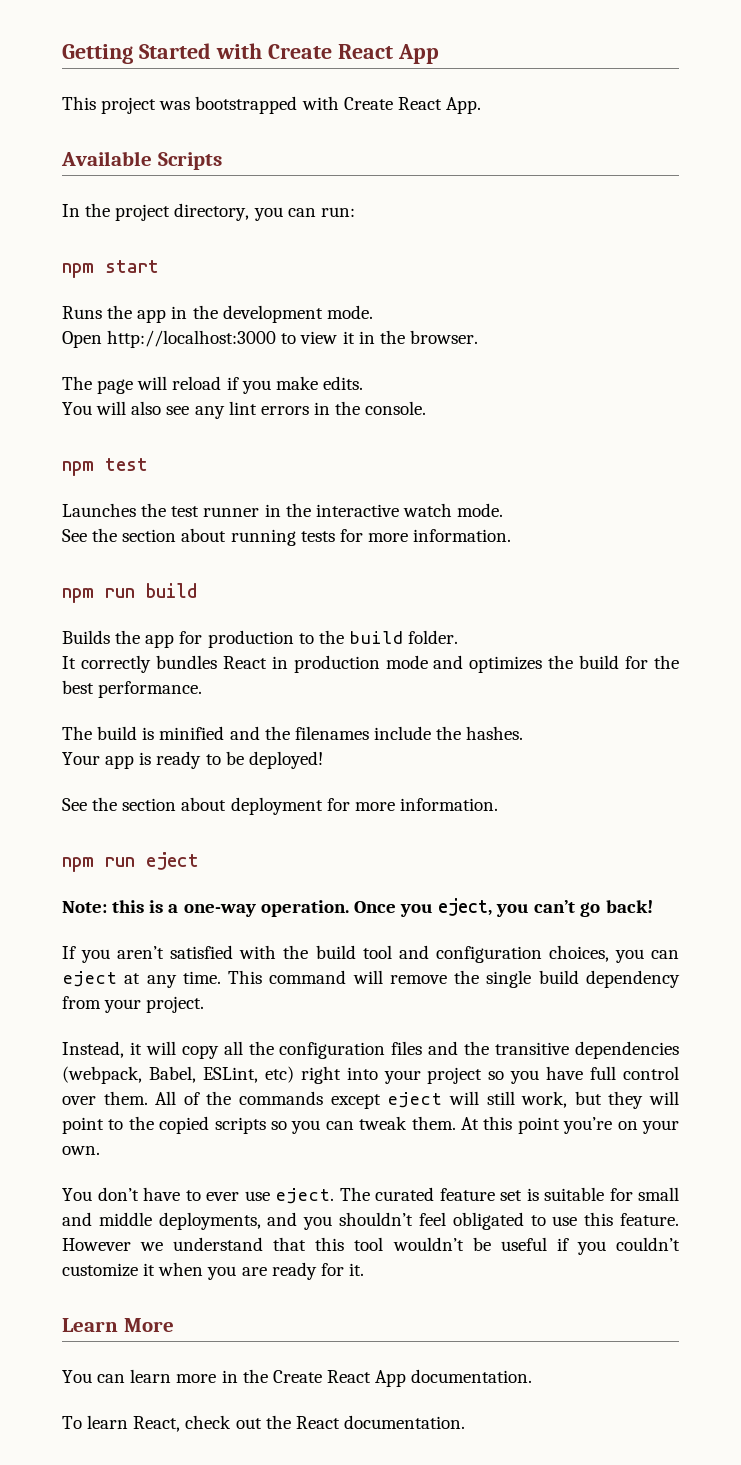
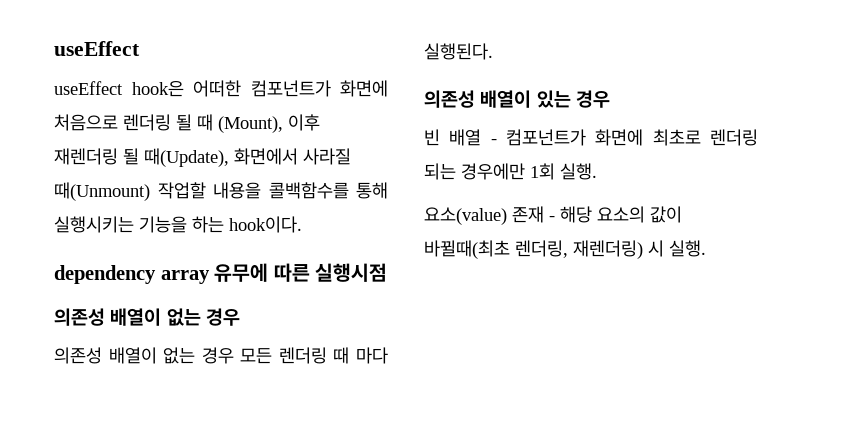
[62,43,439,64] [62,96,481,114] [61,151,222,170] [62,203,355,221] [62,260,159,278] [62,305,373,323] [62,330,478,348] [62,376,363,394] [62,401,427,419] [62,458,148,476] [62,503,504,517] [62,528,512,546] [62,583,197,603] [62,630,459,648] [62,655,679,673] [62,680,203,698] [62,726,524,740] [62,751,323,769] [62,797,498,815] [62,852,199,872] [62,898,653,917] [62,945,679,963] [62,970,680,988] [62,996,205,1013] [62,1041,679,1059] [62,1066,679,1084] [62,1091,679,1109] [62,1116,679,1134] [62,1146,100,1155] [62,1187,679,1204] [62,1212,679,1230] [62,1237,680,1255] [62,1262,364,1280] [62,1318,174,1332] [62,1369,533,1387] [62,1415,465,1432] Getting Started with Create React App // This project was bootstrapped with Create React App. // Available Scripts // In the project directory, you can run: // npm start // Runs the app in the development mode. // Open http://localhost:3000 to view it in the browser. // The page will reload if you make edits. // You will also see any lint errors in the console. // npm test // Launches the test runner in the interactive watch mode. // See the section about running tests for more information. // npm run build // Builds the app for production to the build folder. // It correctly bundles React in production mode and optimizes the build for the best performance. // The build is minified and the filenames include the hashes. // Your app is ready to be deployed! // See the section about deployment for more information. // npm run eject // Note: this is a one-way operation. Once you eject, you can’t go back! // If you aren’t satisfied with the build tool and configuration choices, you can eject at any time. This command will remove the single build dependency from your project. // Instead, it will copy all the configuration files and the transitive dependencies (webpack, Babel, ESLint, etc) right into your project so you have full control over them. All of the commands except eject will still work, but they will point to the copied scripts so you can tweak them. At this point you’re on your own. // You don’t have to ever use eject. The curated feature set is suitable for small and middle deployments, and you shouldn’t feel obligated to use this feature. However we understand that this tool wouldn’t be useful if you couldn’t customize it when you are ready for it. // Learn More // You can learn more in the Create React App documentation. // To learn React, check out the React documentation. -> [54,41,140,56] [54,80,388,97] [54,114,320,133] [54,148,351,167] [54,182,388,201] [54,216,302,233] [54,263,388,284] [54,308,240,326] [54,347,388,364] [424,43,493,60] [424,90,610,108] [424,129,758,146] [424,163,597,180] [424,206,682,225] [424,240,706,259] useEffect // useEffect hook은 어떠한 컴포넌트가 화면에 처음으로 렌더링 될 때 (Mount), 이후 재렌더링 될 때(Update), 화면에서 사라질 때(Unmount) 작업할 내용을 콜백함수를 통해 실행시키는 기능을 하는 hook이다. // dependency array 유무에 따른 실행시점 // 의존성 배열이 없는 경우 // 의존성 배열이 없는 경우 모든 렌더링 때 마다 실행된다. // 의존성 배열이 있는 경우 // 빈 배열 - 컴포넌트가 화면에 최초로 렌더링 되는 경우에만 1회 실행. // 요소(value) 존재 - 해당 요소의 값이 바뀔때(최초 렌더링, 재렌더링) 시 실행.

